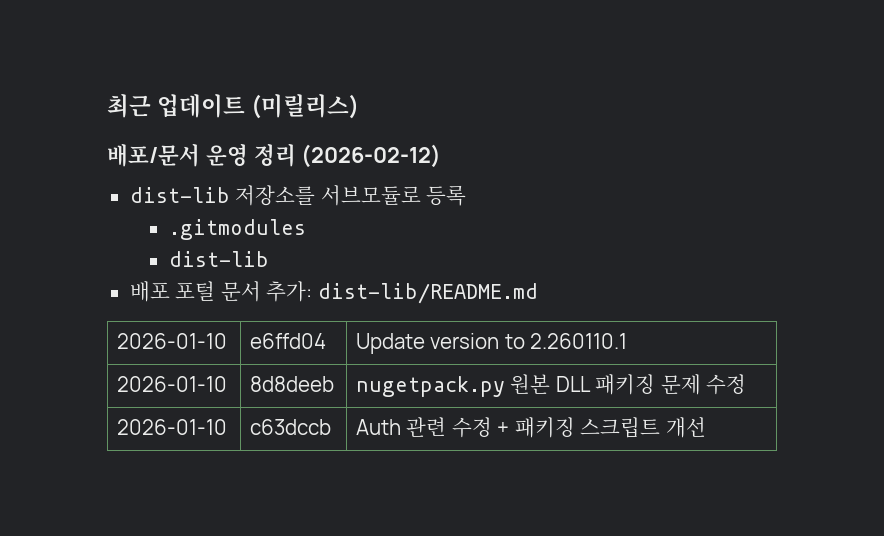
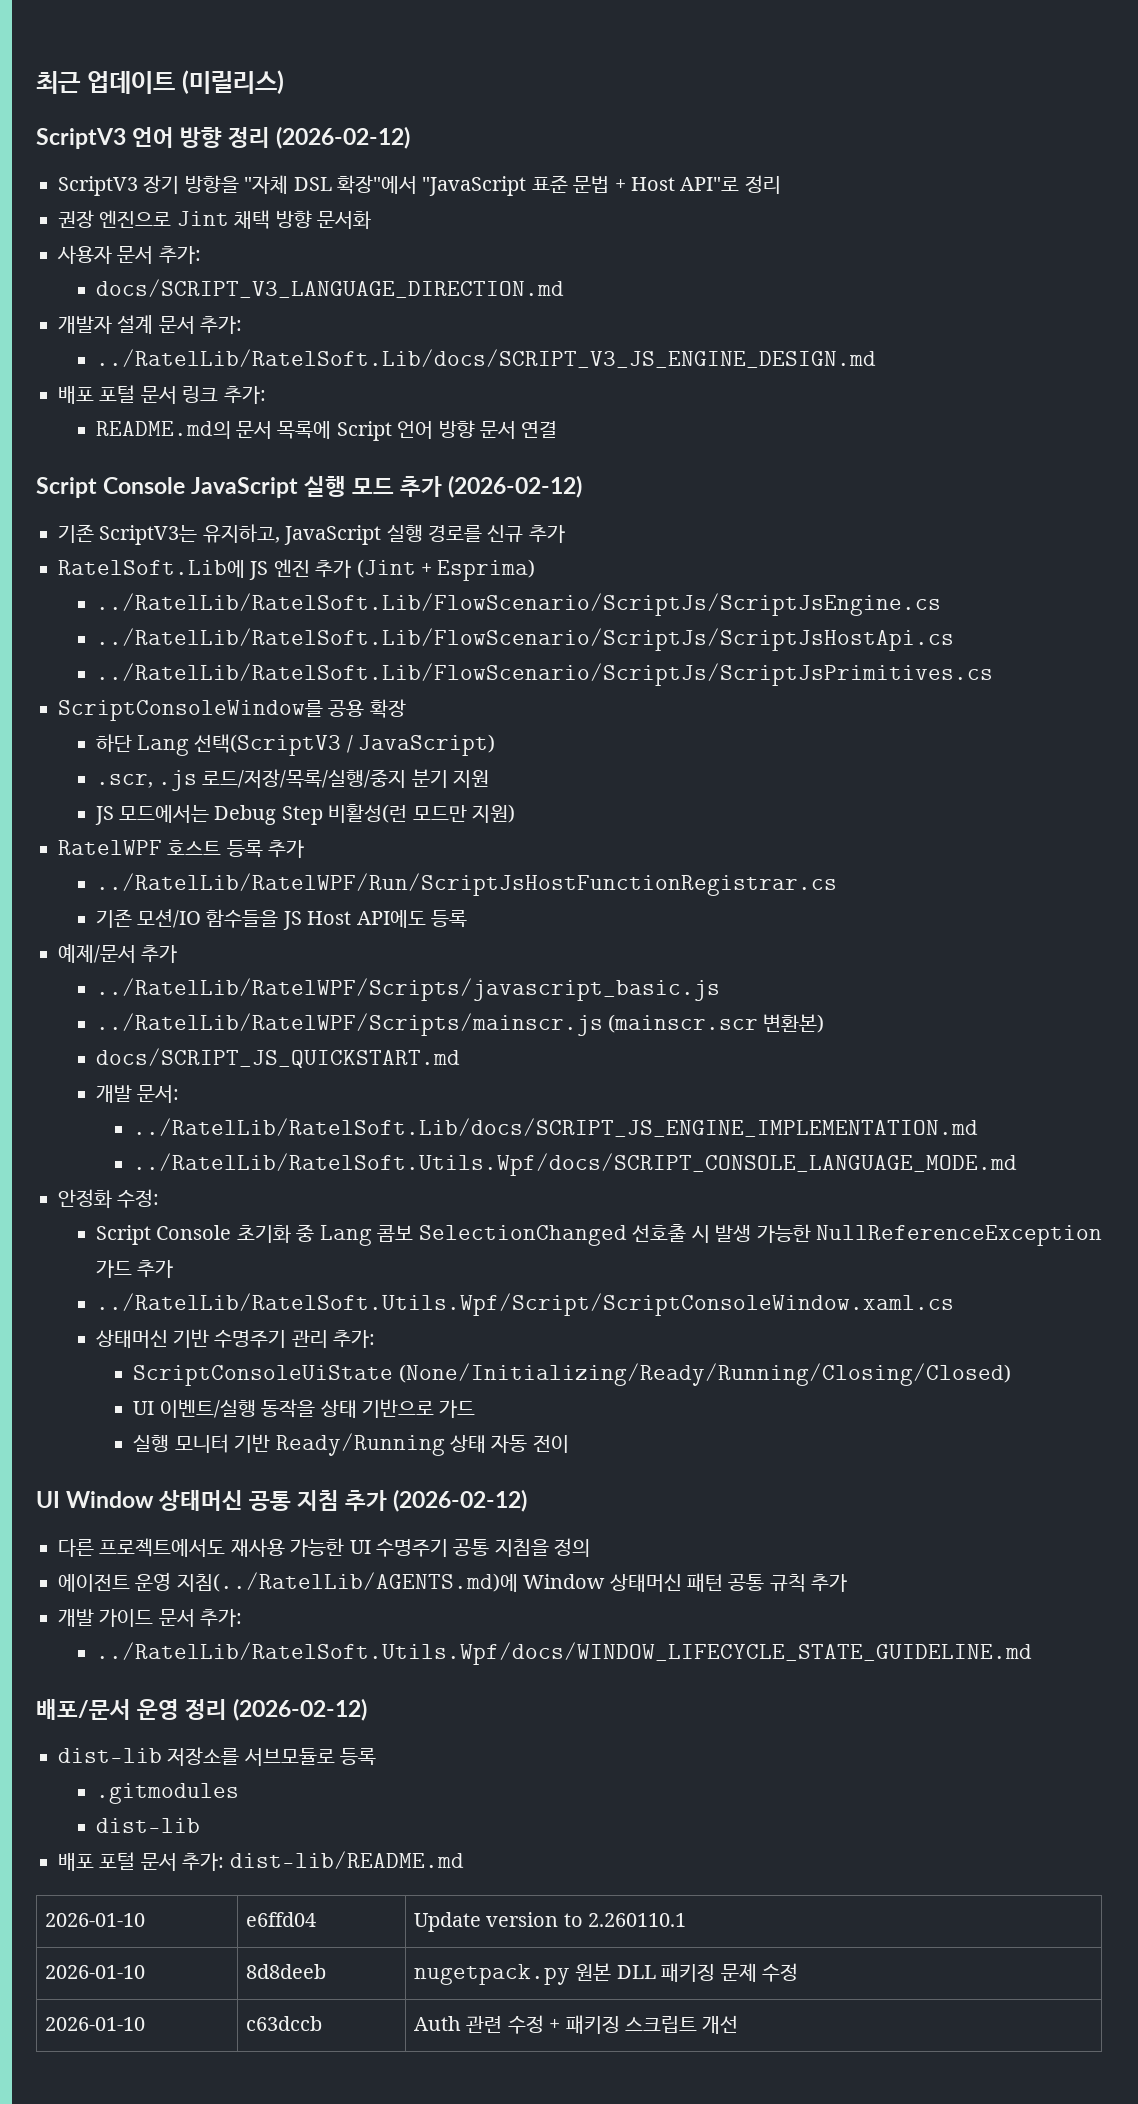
(360, 106) none -> [36,126,411,149] [58,175,781,196] [58,210,371,229] [57,245,201,264] [95,279,564,298] [58,315,243,334] [95,349,876,368] [58,385,266,404] [95,420,558,441] [36,475,583,498] [58,524,565,545] [58,559,536,581] [95,593,941,616] [95,628,954,651] [95,663,993,686] [58,699,406,721] [95,734,496,756] [95,769,490,791] [94,804,516,825] [58,840,305,858] [95,873,837,896] [95,909,468,930] [58,944,178,963] [95,978,720,1001] [95,1013,825,1036] [95,1048,460,1069] [95,1085,180,1103] [133,1118,979,1137] [133,1153,1018,1176] [58,1189,160,1208] [95,1224,1103,1246] [95,1260,174,1278] [95,1293,954,1316] [95,1329,376,1348] [133,1363,1011,1386] [133,1399,476,1418] [133,1433,569,1456] [36,1489,528,1512] [58,1538,591,1557] [58,1572,848,1592] [58,1609,243,1627] [95,1642,1032,1665] // ScriptV3 언어 방향 정리 (2026-02-12) // ScriptV3 장기 방향을 "자체 DSL 확장"에서 "JavaScript 표준 문법 + Host API"로 정리 // 권장 엔진으로 Jint 채택 방향 문서화 // 사용자 문서 추가: // docs/SCRIPT_V3_LANGUAGE_DIRECTION.md // 개발자 설계 문서 추가: // ../RatelLib/RatelSoft.Lib/docs/SCRIPT_V3_JS_ENGINE_DESIGN.md // 배포 포털 문서 링크 추가: // README.md의 문서 목록에 Script 언어 방향 문서 연결 // Script Console JavaScript 실행 모드 추가 (2026-02-12) // 기존 ScriptV3는 유지하고, JavaScript 실행 경로를 신규 추가 // RatelSoft.Lib에 JS 엔진 추가 (Jint + Esprima) // ../RatelLib/RatelSoft.Lib/FlowScenario/ScriptJs/ScriptJsEngine.cs // ../RatelLib/RatelSoft.Lib/FlowScenario/ScriptJs/ScriptJsHostApi.cs // ../RatelLib/RatelSoft.Lib/FlowScenario/ScriptJs/ScriptJsPrimitives.cs // ScriptConsoleWindow를 공용 확장 // 하단 Lang 선택(ScriptV3 / JavaScript) // .scr, .js 로드/저장/목록/실행/중지 분기 지원 // JS 모드에서는 Debug Step 비활성(런 모드만 지원) // RatelWPF 호스트 등록 추가 // ../RatelLib/RatelWPF/Run/ScriptJsHostFunctionRegistrar.cs // 기존 모션/IO 함수들을 JS Host API에도 등록 // 예제/문서 추가 // ../RatelLib/RatelWPF/Scripts/javascript_basic.js // ../RatelLib/RatelWPF/Scripts/mainscr.js (mainscr.scr 변환본) // docs/SCRIPT_JS_QUICKSTART.md // 개발 문서: // ../RatelLib/RatelSoft.Lib/docs/SCRIPT_JS_ENGINE_IMPLEMENTATION.md // ../RatelLib/RatelSoft.Utils.Wpf/docs/SCRIPT_CONSOLE_LANGUAGE_MODE.md // 안정화 수정: // Script Console 초기화 중 Lang 콤보 SelectionChanged 선호출 시 발생 가능한 NullReferenceException 가드 추가 // ../RatelLib/RatelSoft.Utils.Wpf/Script/ScriptConsoleWindow.xaml.cs // 상태머신 기반 수명주기 관리 추가: // ScriptConsoleUiState (None/Initializing/Ready/Running/Closing/Closed) // UI 이벤트/실행 동작을 상태 기반으로 가드 // 실행 모니터 기반 Ready/Running 상태 자동 전이 // UI Window 상태머신 공통 지침 추가 (2026-02-12) // 다른 프로젝트에서도 재사용 가능한 UI 수명주기 공통 지침을 정의 // 에이전트 운영 지침(../RatelLib/AGENTS.md)에 Window 상태머신 패턴 공통 규칙 추가 // 개발 가이드 문서 추가: // ../RatelLib/RatelSoft.Utils.Wpf/docs/WINDOW_LIFECYCLE_STATE_GUIDELINE.md

